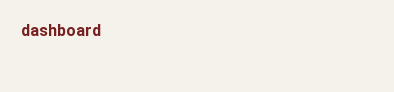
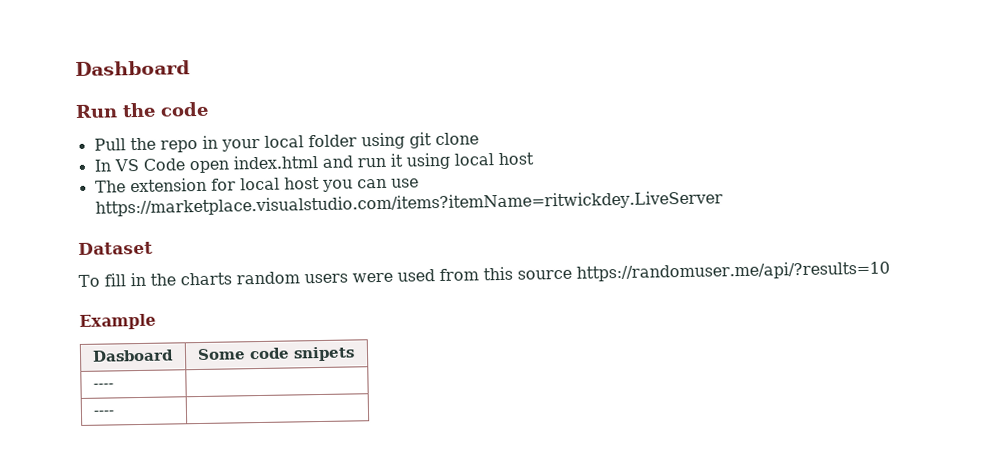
[21,24,101,36] dashboard -> [75,60,190,77] [75,101,209,119] [93,132,479,153] [93,152,534,174] [94,176,419,193] [94,190,723,217] [78,241,153,255] [78,260,890,287] [79,313,156,330] [91,349,174,362] [196,346,355,362] [92,383,114,389] [92,410,115,416] Dashboard // Run the code // Pull the repo in your local folder using git clone // In VS Code open index.html and run it using local host // The extension for local host you can use https://marketplace.visualstudio.com/items?itemName=ritwickdey.LiveServer // Dataset // To fill in the charts random users were used from this source https://randomuser.me/api/?results=10 // Example // Dasboard | Some code snipets // ---- | // ---- |

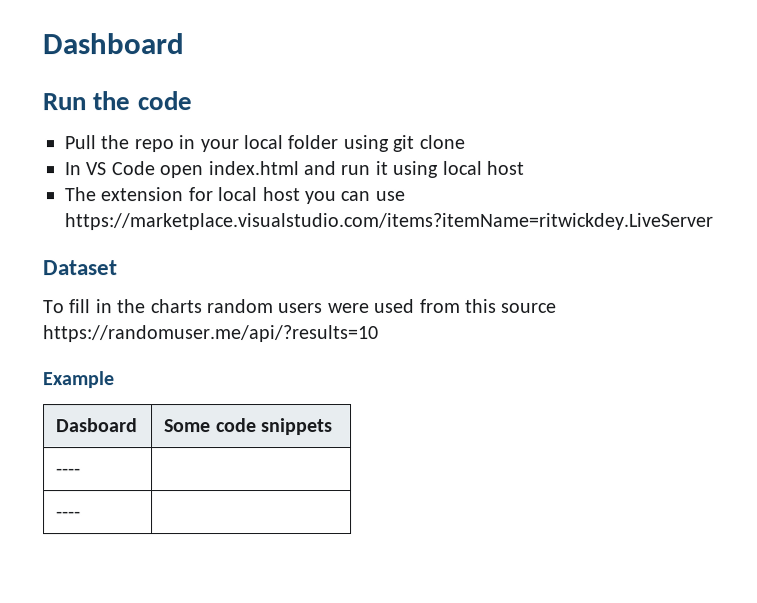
[292,346,355,362] snipets -> [261,418,334,436] snippets

